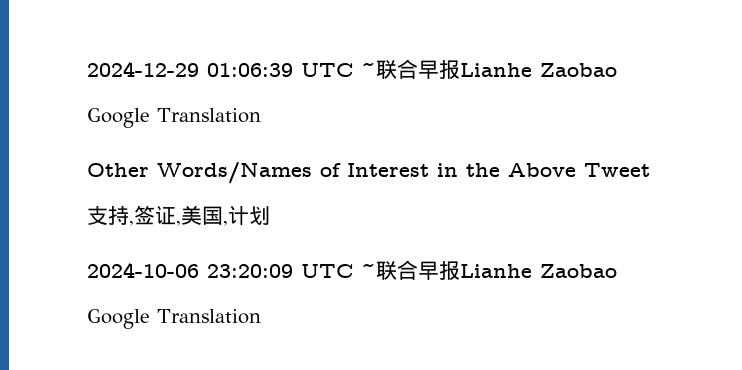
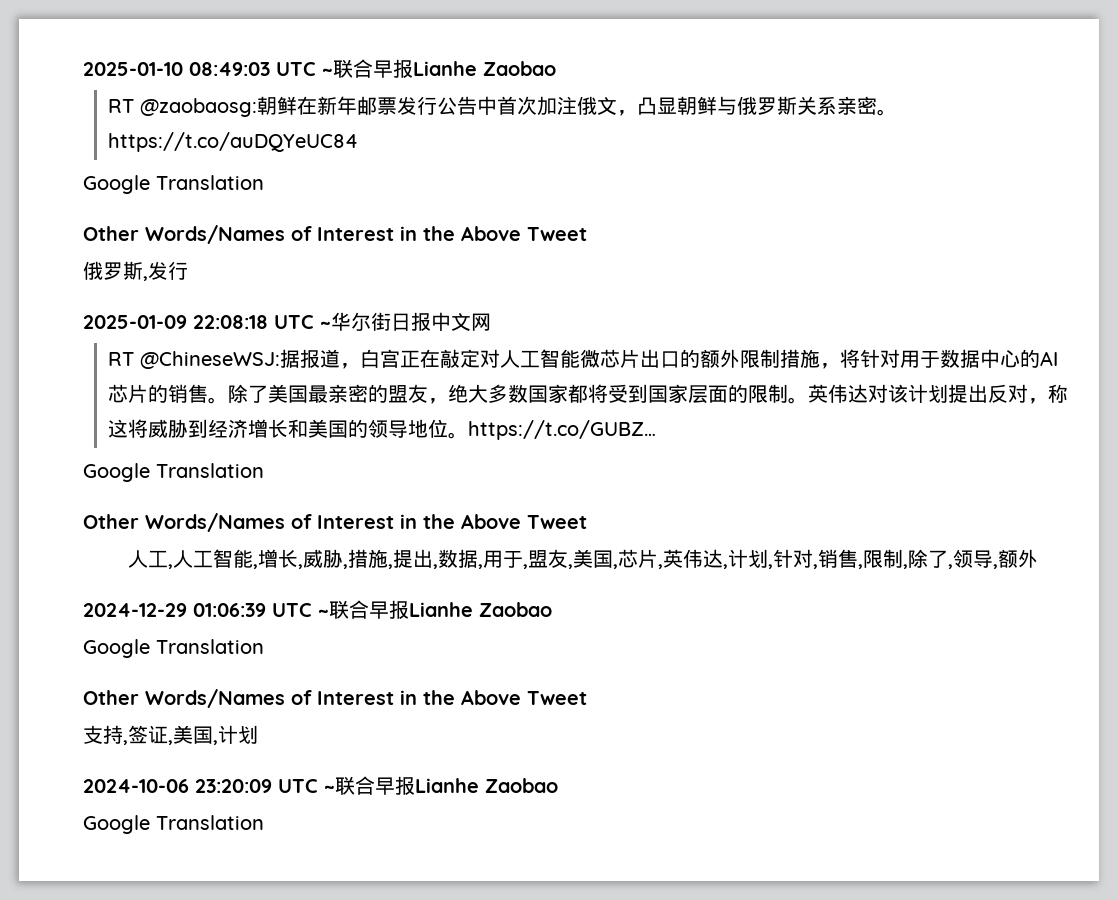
(87, 69) none -> [83,59,556,78] [108,96,898,117] [108,132,359,152] [83,175,264,194] [83,225,587,244] [83,261,188,281] [83,312,491,331] [108,349,1059,369] [108,384,1069,404] [108,419,657,440] [83,463,264,482] [83,513,587,532] [127,549,1038,569] 2025-01-10 08:49:03 UTC ~联合早报Lianhe Zaobao // RT @zaobaosg:朝鲜在新年邮票发行公告中首次加注俄文，凸显朝鲜与俄罗斯关系亲密。https://t.co/auDQYeUC84 // Google Translation // Other Words/Names of Interest in the Above Tweet // 俄罗斯,发行 // 2025-01-09 22:08:18 UTC ~华尔街日报中文网 // RT @ChineseWSJ:据报道，白宫正在敲定对人工智能微芯片出口的额外限制措施，将针对用于数据中心的AI芯片的销售。除了美国最亲密的盟友，绝大多数国家都将受到国家层面的限制。英伟达对该计划提出反对，称这将威胁到经济增长和美国的领导地位。https://t.co/GUBZ… // Google Translation // Other Words/Names of Interest in the Above Tweet // 人工,人工智能,增长,威胁,措施,提出,数据,用于,盟友,美国,芯片,英伟达,计划,针对,销售,限制,除了,领导,额外 //

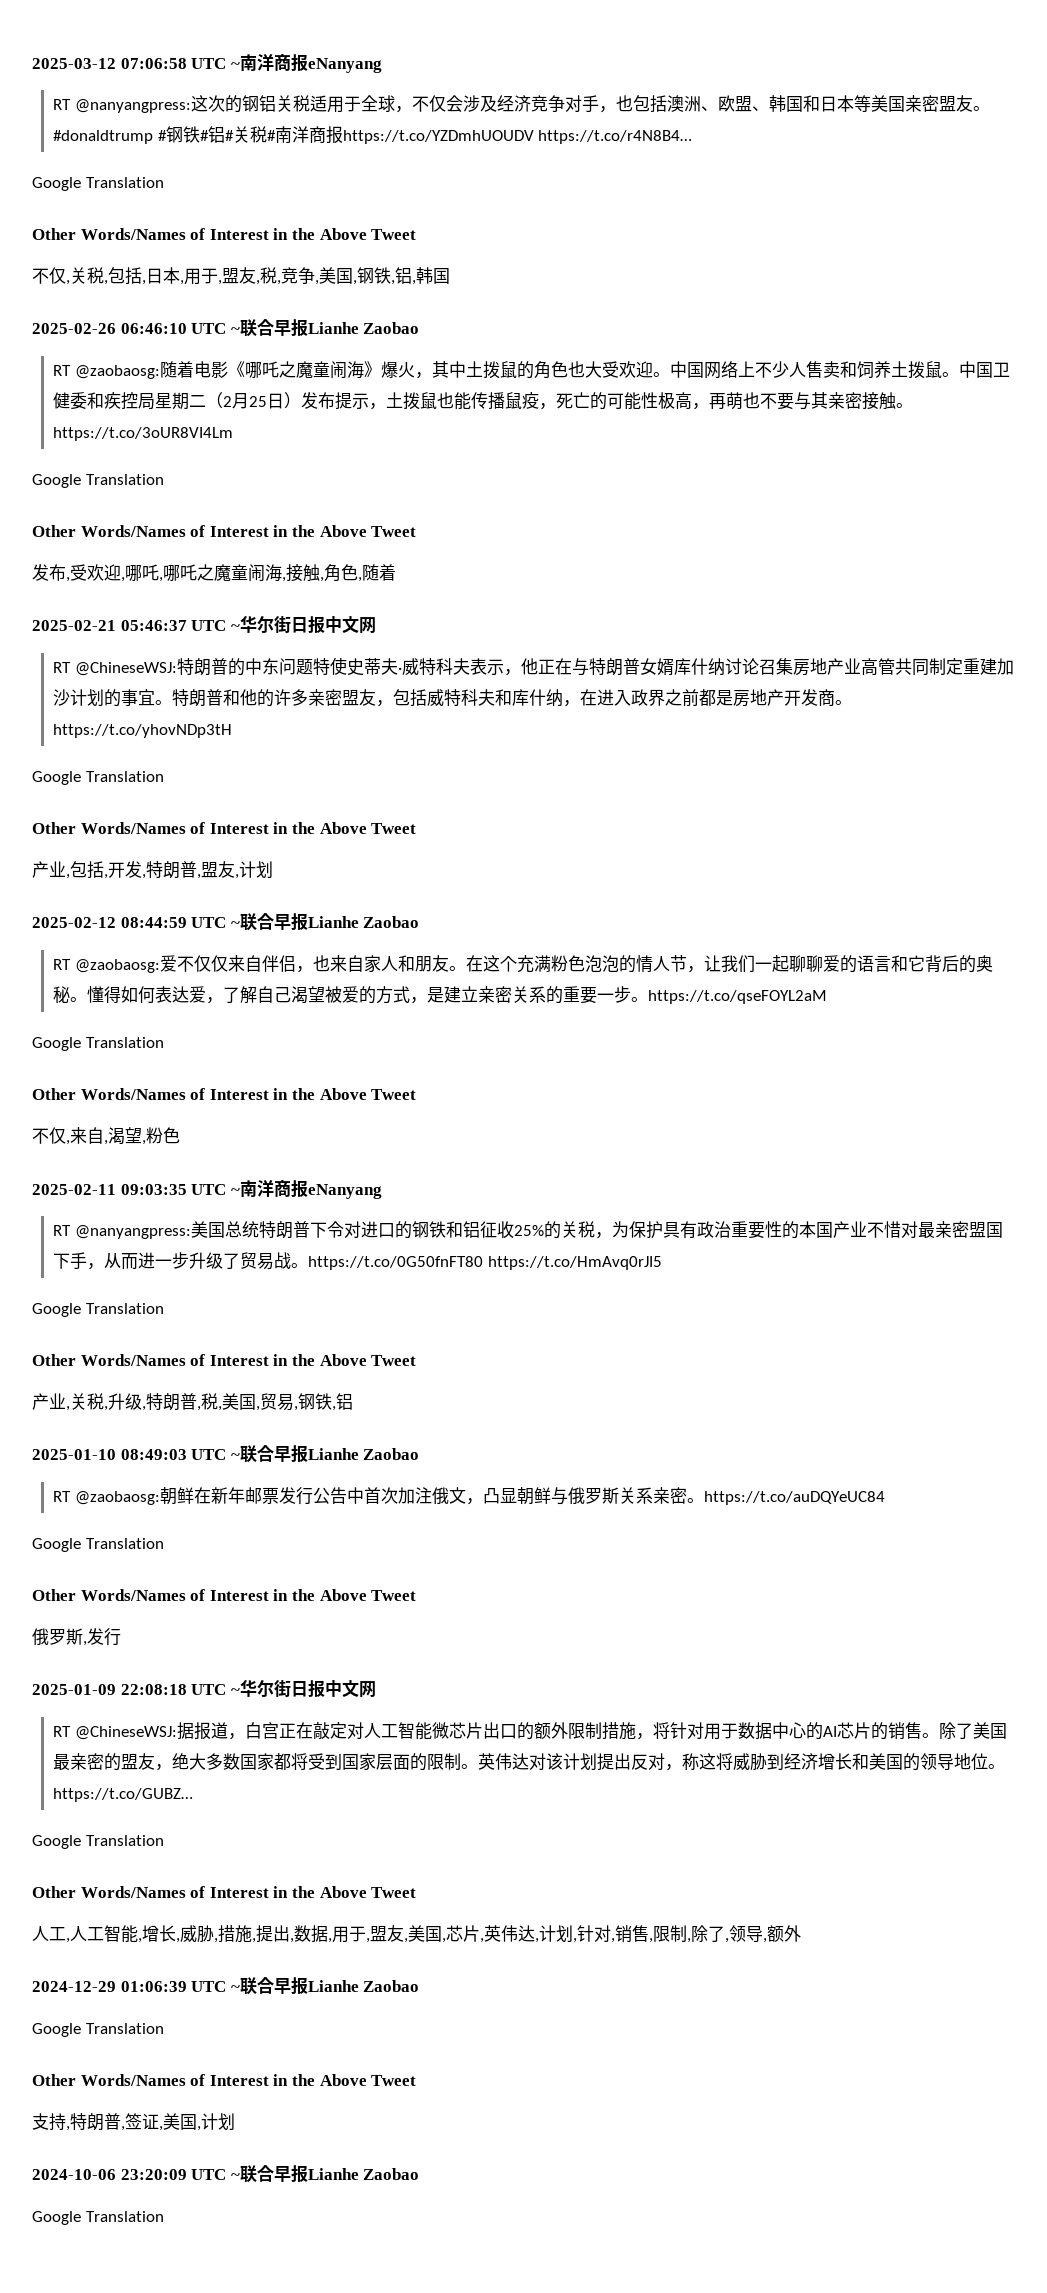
(83, 69) none -> [32,53,382,73] [52,95,990,113] [52,126,693,144] [32,177,164,191] [32,228,417,240] [32,267,450,285] [32,319,420,337] [52,361,1010,379] [52,392,913,410] [52,427,233,441] [32,474,164,488] [32,525,417,537] [32,564,396,582] [32,616,376,634] [52,657,1014,676] [52,689,852,707] [52,724,232,738] [32,771,164,785] [32,822,417,834] [32,861,273,879] [32,913,420,931] [52,955,993,973] [52,986,827,1004] [32,1037,164,1051] [32,1088,417,1100] [32,1127,180,1145] [32,1179,382,1199] [52,1221,1003,1239] [52,1252,662,1270] [32,1303,164,1317] [32,1354,417,1366] [32,1393,353,1411] 2025-03-12 07:06:58 UTC ~南洋商报eNanyang // RT @nanyangpress:这次的钢铝关税适用于全球，不仅会涉及经济竞争对手，也包括澳洲、欧盟、韩国和日本等美国亲密盟友。#donaldtrump #钢铁#铝#关税#南洋商报https://t.co/YZDmhUOUDV https://t.co/r4N8B4… // Google Translation // Other Words/Names of Interest in the Above Tweet // 不仅,关税,包括,日本,用于,盟友,税,竞争,美国,钢铁,铝,韩国 // 2025-02-26 06:46:10 UTC ~联合早报Lianhe Zaobao // RT @zaobaosg:随着电影《哪吒之魔童闹海》爆火，其中土拨鼠的角色也大受欢迎。中国网络上不少人售卖和饲养土拨鼠。中国卫健委和疾控局星期二（2月25日）发布提示，土拨鼠也能传播鼠疫，死亡的可能性极高，再萌也不要与其亲密接触。https://t.co/3oUR8VI4Lm // Google Translation // Other Words/Names of Interest in the Above Tweet // 发布,受欢迎,哪吒,哪吒之魔童闹海,接触,角色,随着 // 2025-02-21 05:46:37 UTC ~华尔街日报中文网 // RT @ChineseWSJ:特朗普的中东问题特使史蒂夫·威特科夫表示，他正在与特朗普女婿库什纳讨论召集房地产业高管共同制定重建加沙计划的事宜。特朗普和他的许多亲密盟友，包括威特科夫和库什纳，在进入政界之前都是房地产开发商。https://t.co/yhovNDp3tH // Google Translation // Other Words/Names of Interest in the Above Tweet // 产业,包括,开发,特朗普,盟友,计划 // 2025-02-12 08:44:59 UTC ~联合早报Lianhe Zaobao // RT @zaobaosg:爱不仅仅来自伴侣，也来自家人和朋友。在这个充满粉色泡泡的情人节，让我们一起聊聊爱的语言和它背后的奥秘。懂得如何表达爱，了解自己渴望被爱的方式，是建立亲密关系的重要一步。https://t.co/qseFOYL2aM // Google Translation // Other Words/Names of Interest in the Above Tweet // 不仅,来自,渴望,粉色 // 2025-02-11 09:03:35 UTC ~南洋商报eNanyang // RT @nanyangpress:美国总统特朗普下令对进口的钢铁和铝征收25%的关税，为保护具有政治重要性的本国产业不惜对最亲密盟国下手，从而进一步升级了贸易战。https://t.co/0G50fnFT80 https://t.co/HmAvq0rJI5 // Google Translation // Other Words/Names of Interest in the Above Tweet // 产业,关税,升级,特朗普,税,美国,贸易,钢铁,铝 //
(128, 742) none -> [70,2113,125,2131] 特朗普,

